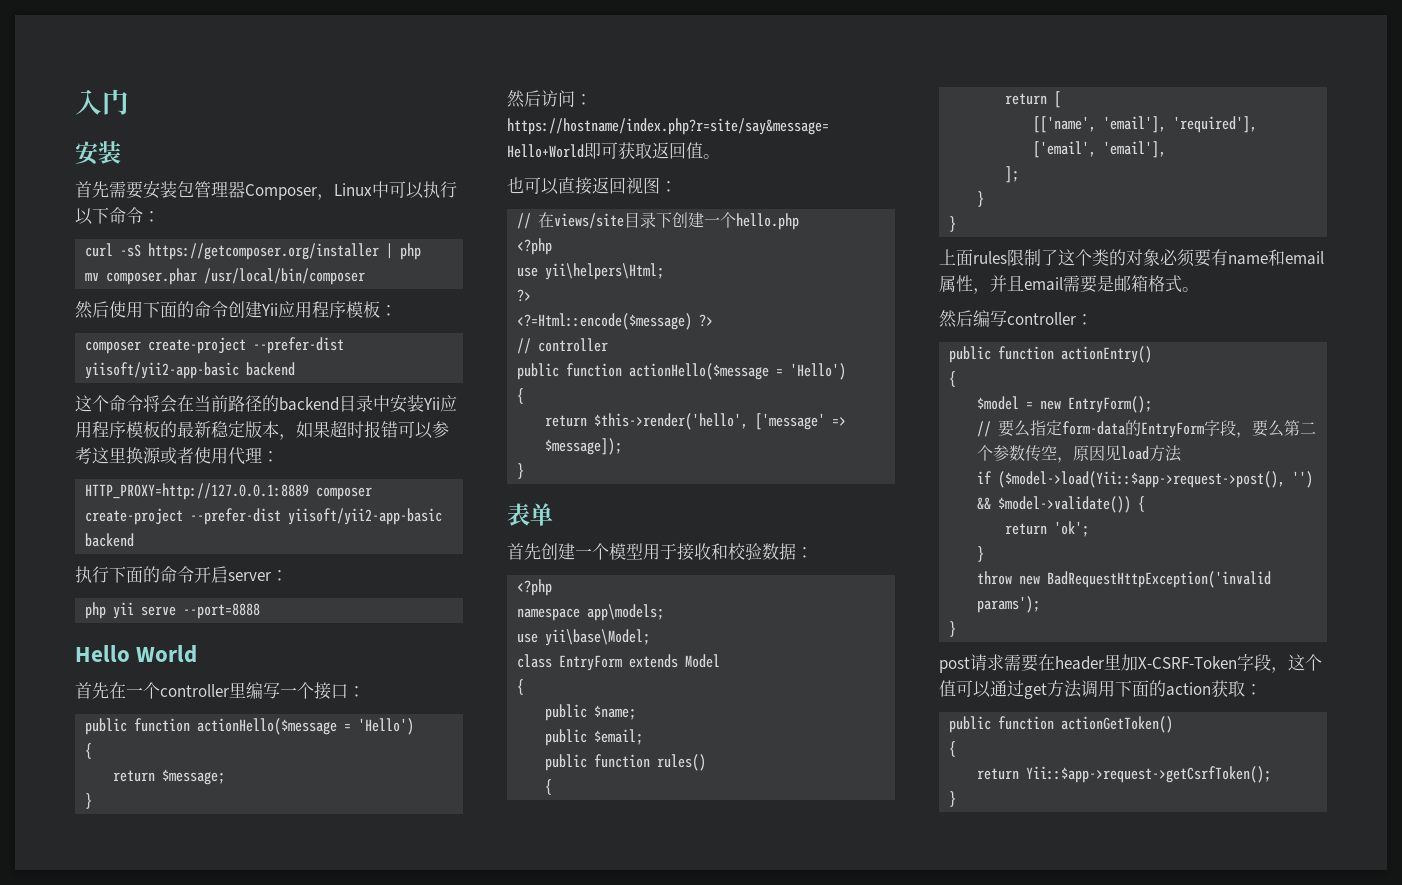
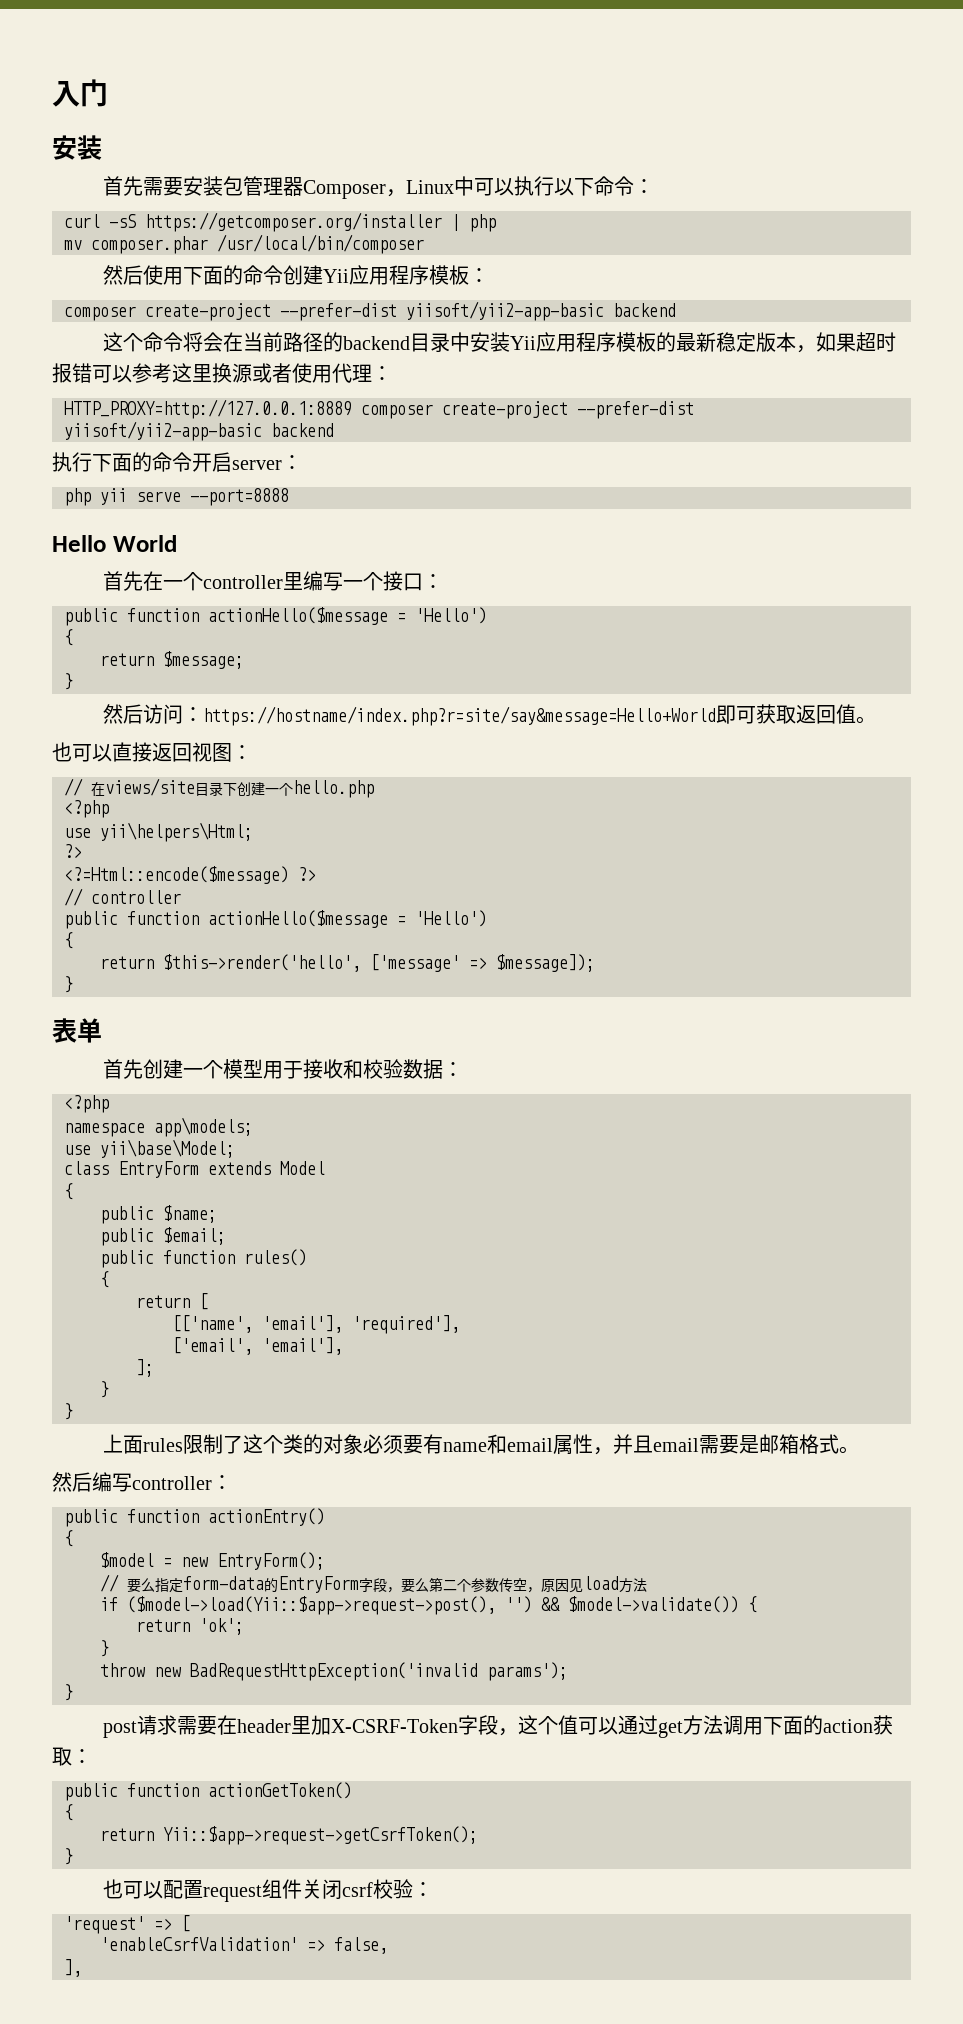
(957, 799) none -> [103,1879,434,1902] [64,1915,190,1934] [100,1937,388,1954] [64,1959,82,1977] // 也可以配置request组件关闭csrf校验： // 'request' => [ // 'enableCsrfValidation' => false, // ],

